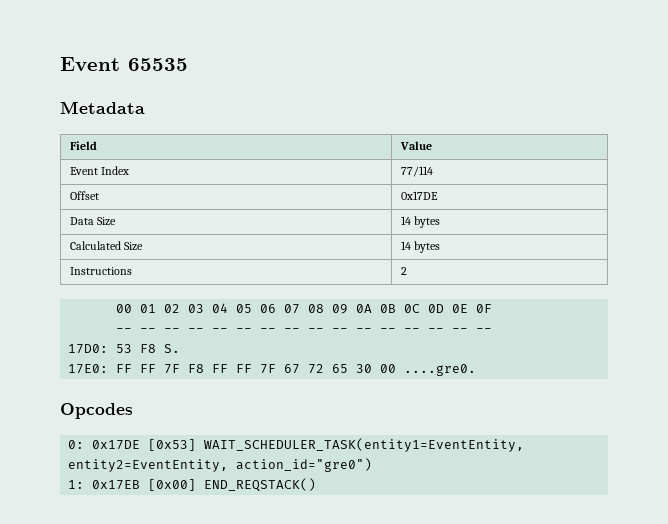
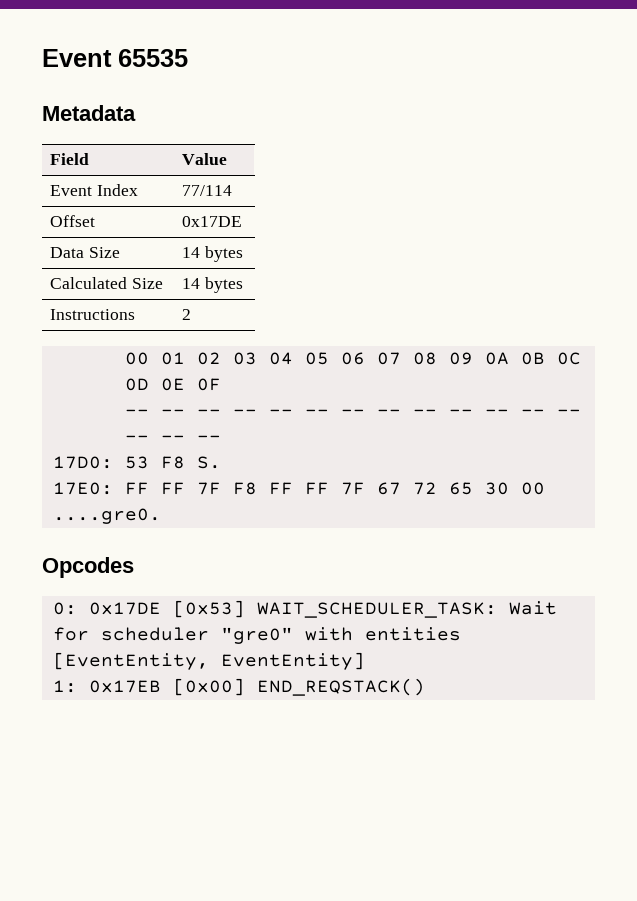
[203,438,524,452] [67,458,372,472] WAIT_SCHEDULER_TASK(entity1=EventEntity, entity2=EventEntity, action_id="gre0") -> [256,601,557,618] [52,627,461,644] [52,652,365,670] WAIT_SCHEDULER_TASK: Wait for scheduler "gre0" with entities [EventEntity, EventEntity]

